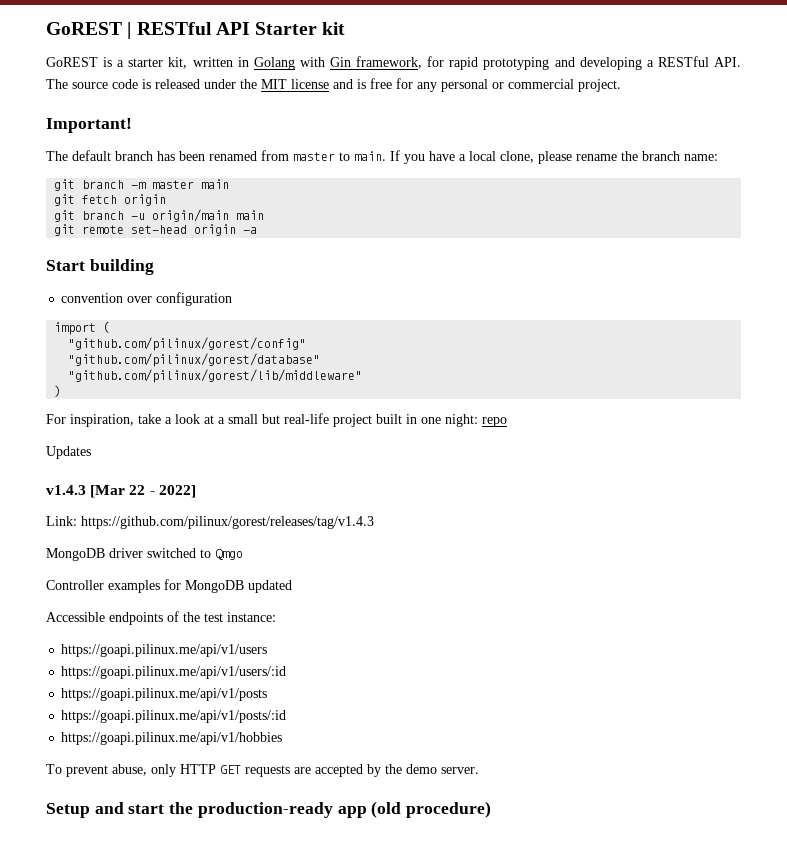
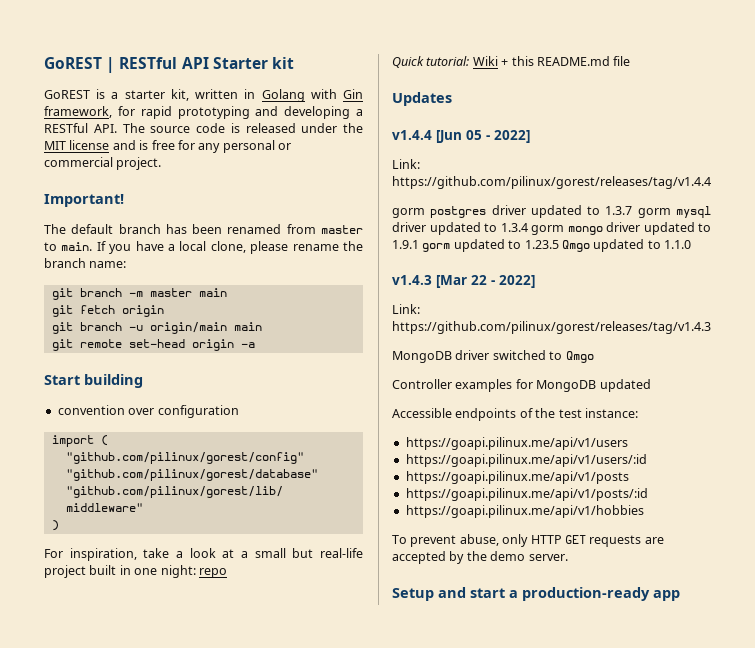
[46,446,91,459] Updates -> [392,56,631,68] [392,92,452,106] [392,130,530,143] [392,159,420,169] [392,176,711,189] [392,205,711,218] [392,222,711,235] [392,239,691,252] Quick tutorial: Wiki + this README.md file // Updates // v1.4.4 [Jun 05 - 2022] // Link: https://github.com/pilinux/gorest/releases/tag/v1.4.4 // gorm postgres driver updated to 1.3.7 gorm mysql driver updated to 1.3.4 gorm mongo driver updated to 1.9.1 gorm updated to 1.23.5 Qmgo updated to 1.1.0
[169,802,194,814] the -> [509,590,518,598] a
[371,801,492,818] (old procedure) -> (680, 595) none

